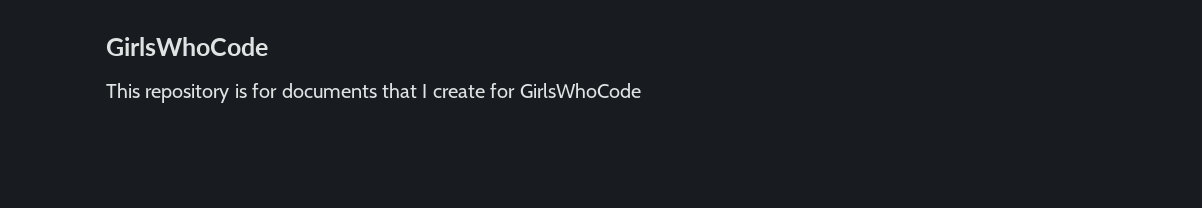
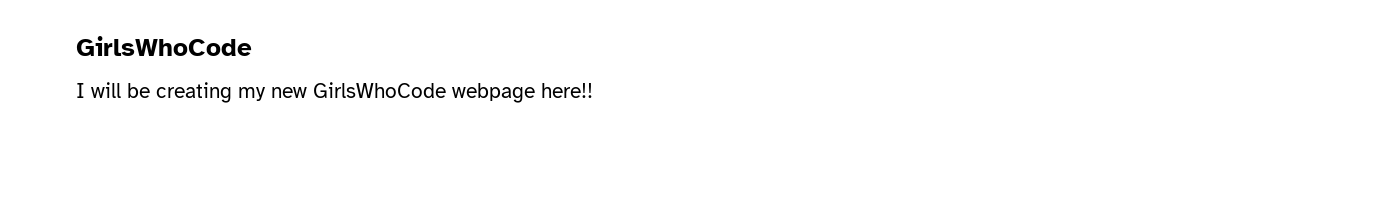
[106,83,641,103] This repository is for documents that I create for GirlsWhoCode -> [76,82,593,103] I will be creating my new GirlsWhoCode webpage here!!

